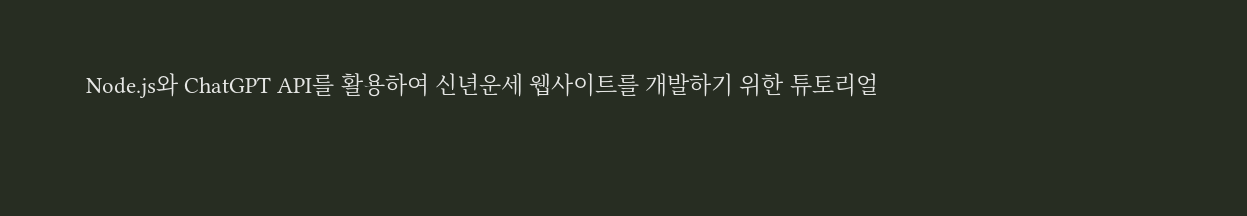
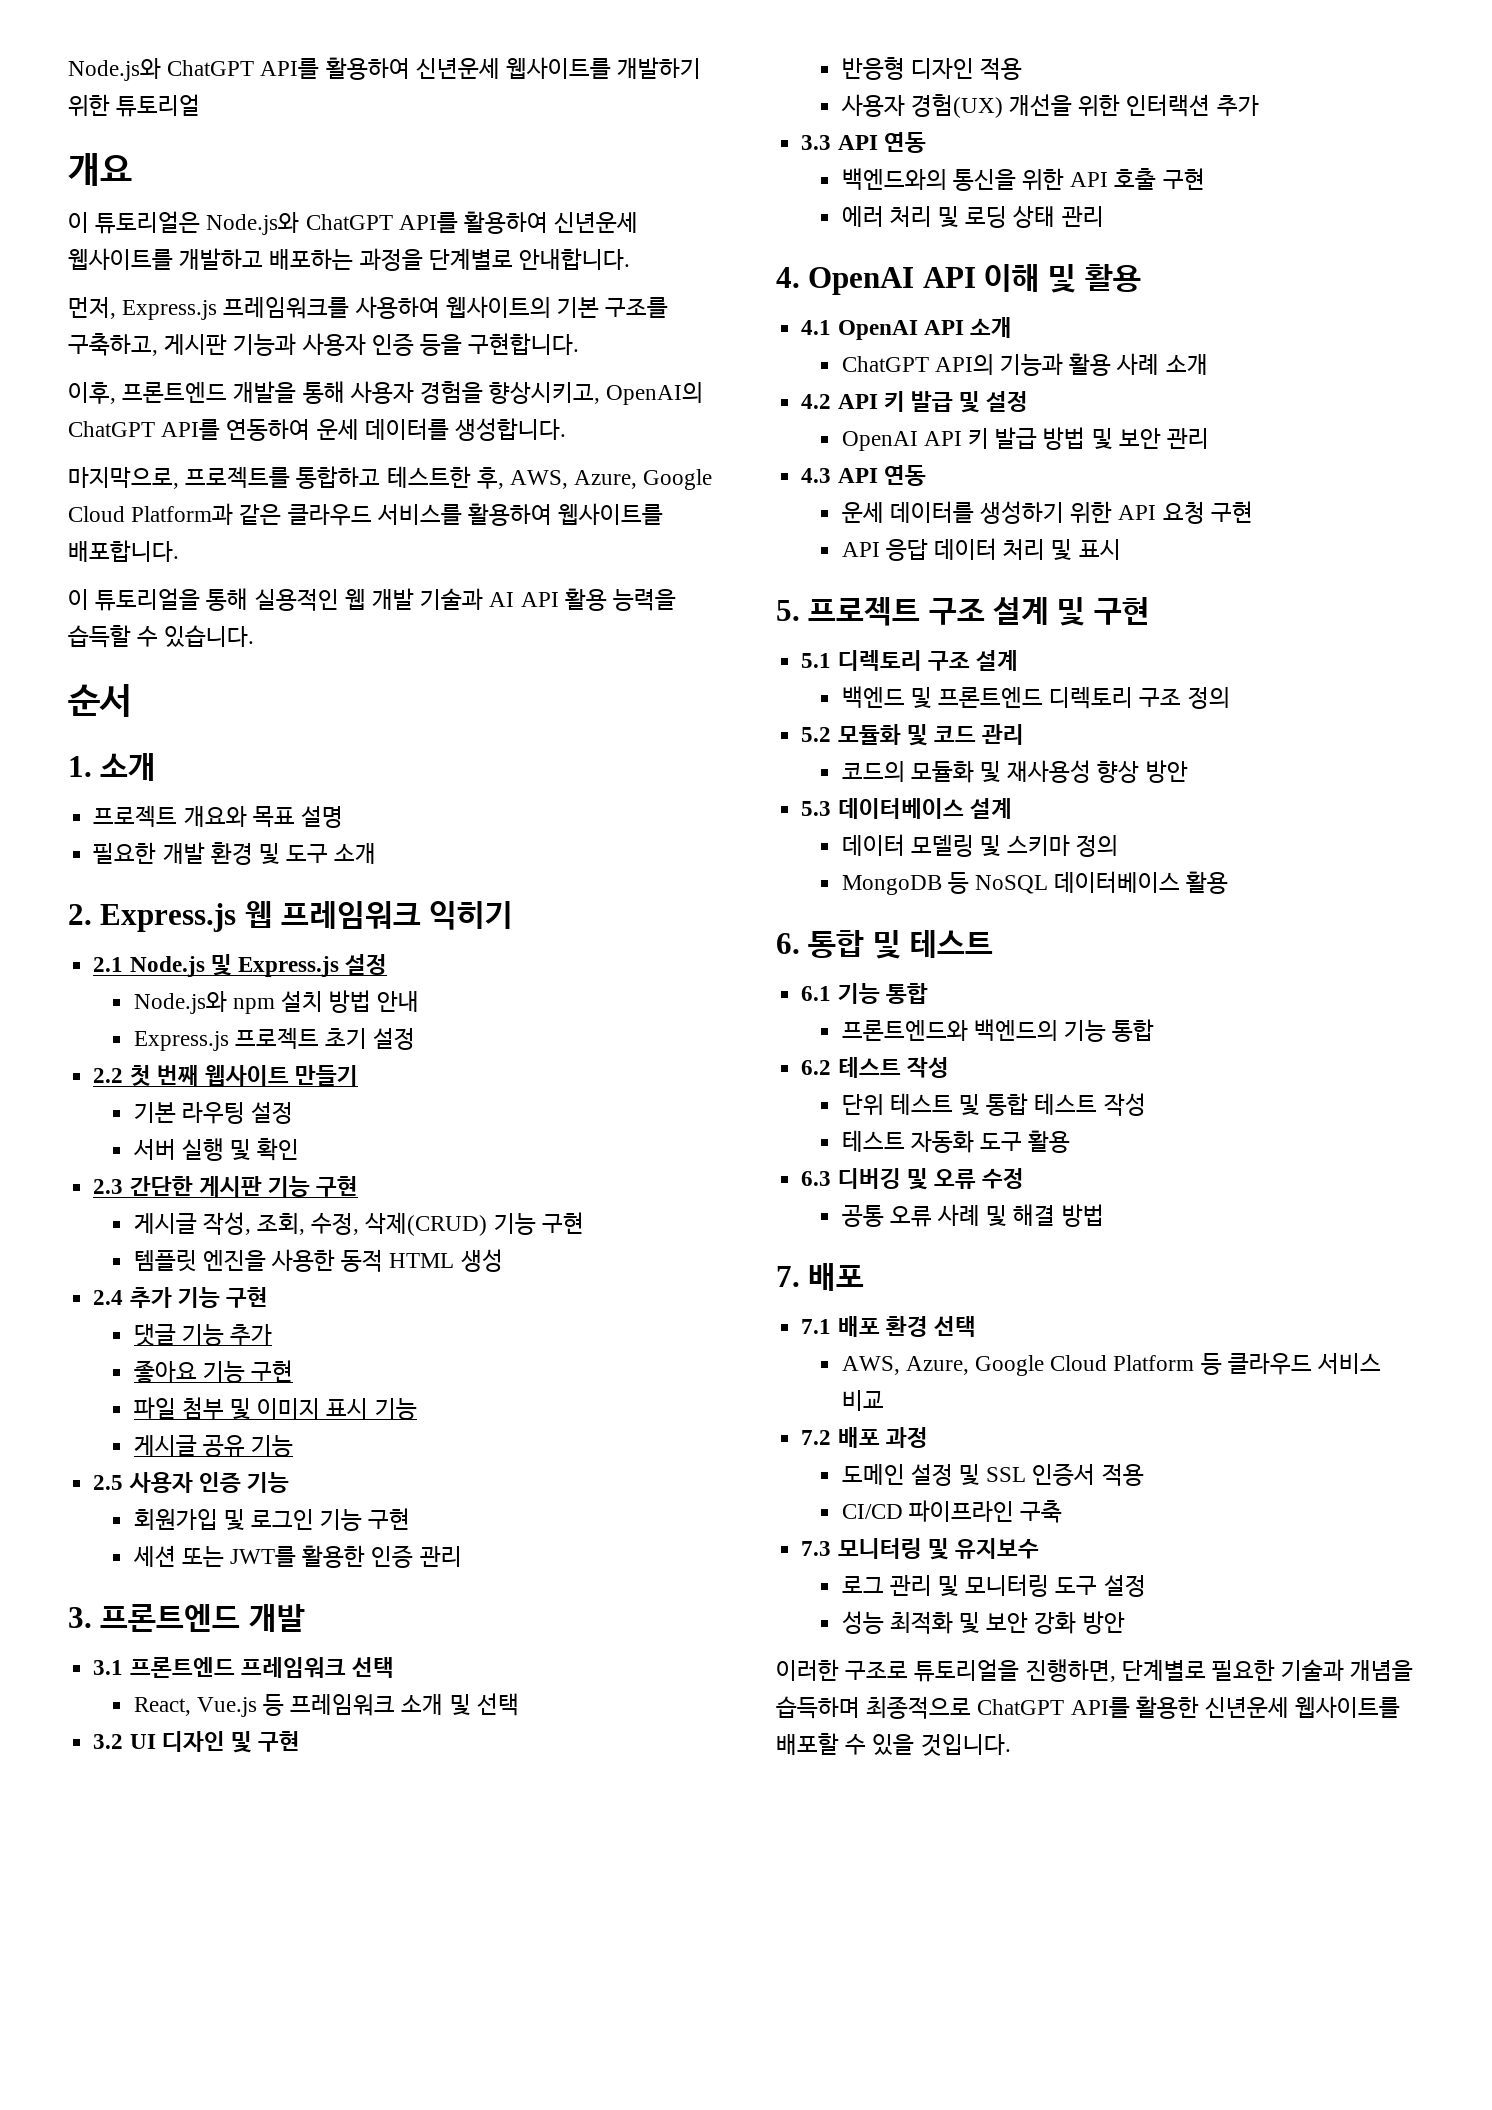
(878, 85) none -> [68,153,132,186] [68,211,639,235] [68,248,631,271] [68,296,669,320] [68,333,580,356] [68,381,704,405] [68,418,567,441] [68,466,713,490] [68,503,664,526] [68,540,179,562] [68,588,677,611] [68,625,255,648] [68,684,132,717] [68,753,157,781] [93,805,343,828] [93,842,377,865] [68,901,514,932] [93,954,388,977] [133,990,420,1014] [133,1027,416,1051] [93,1065,359,1086] [133,1102,293,1124] [132,1138,300,1161] [93,1176,359,1197] [133,1212,584,1236] [133,1249,503,1272] [93,1287,268,1308] [133,1324,272,1346] [133,1360,293,1383] [133,1397,417,1420] [133,1435,293,1457] [93,1472,289,1493] [133,1508,411,1531] [132,1545,462,1568] [68,1604,305,1632] [93,1657,394,1678] [133,1693,519,1717] [93,1731,301,1753] [841,57,1022,80] [840,94,1259,118] [801,132,926,153] [841,168,1205,191] [841,206,1104,228] [776,264,1141,295] [801,317,1012,340] [841,353,1208,376] [801,391,1029,413] [841,427,1210,451] [801,465,926,486] [841,501,1253,524] [841,538,1121,561] [776,597,1150,626] [801,650,1018,671] [841,686,1230,709] [801,724,1025,746] [841,760,1188,783] [801,798,1012,819] [841,834,1119,857] [841,871,1229,895] [776,930,994,959] [801,983,928,1004] [841,1019,1155,1042] [801,1057,949,1078] [841,1093,1146,1116] [841,1130,1071,1153] [801,1168,1025,1190] [841,1204,1104,1227] [776,1263,865,1291] [801,1316,976,1337] [841,1353,1382,1376] [841,1390,884,1411] [801,1427,928,1448] [841,1463,1144,1486] [841,1500,1062,1523] [801,1538,1039,1560] [841,1574,1146,1597] [841,1611,1125,1634] [776,1659,1414,1682] [776,1696,1401,1719] [776,1733,1011,1756] // 개요 // 이 튜토리얼은 Node.js와 ChatGPT API를 활용하여 신년운세 웹사이트를 개발하고 배포하는 과정을 단계별로 안내합니다. // 먼저, Express.js 프레임워크를 사용하여 웹사이트의 기본 구조를 구축하고, 게시판 기능과 사용자 인증 등을 구현합니다. // 이후, 프론트엔드 개발을 통해 사용자 경험을 향상시키고, OpenAI의 ChatGPT API를 연동하여 운세 데이터를 생성합니다. // 마지막으로, 프로젝트를 통합하고 테스트한 후, AWS, Azure, Google Cloud Platform과 같은 클라우드 서비스를 활용하여 웹사이트를 배포합니다. // 이 튜토리얼을 통해 실용적인 웹 개발 기술과 AI API 활용 능력을 습득할 수 있습니다. // 순서 // 1. 소개 // 프로젝트 개요와 목표 설명 // 필요한 개발 환경 및 도구 소개 // 2. Express.js 웹 프레임워크 익히기 // 2.1 Node.js 및 Express.js 설정 // Node.js와 npm 설치 방법 안내 // Express.js 프로젝트 초기 설정 // 2.2 첫 번째 웹사이트 만들기 // 기본 라우팅 설정 // 서버 실행 및 확인 // 2.3 간단한 게시판 기능 구현 // 게시글 작성, 조회, 수정, 삭제(CRUD) 기능 구현 // 템플릿 엔진을 사용한 동적 HTML 생성 // 2.4 추가 기능 구현 // 댓글 기능 추가 // 좋아요 기능 구현 // 파일 첨부 및 이미지 표시 기능 // 게시글 공유 기능 // 2.5 사용자 인증 기능 // 회원가입 및 로그인 기능 구현 // 세션 또는 JWT를 활용한 인증 관리 // 3. 프론트엔드 개발 // 3.1 프론트엔드 프레임워크 선택 // React, Vue.js 등 프레임워크 소개 및 선택 // 3.2 UI 디자인 및 구현 // 반응형 디자인 적용 // 사용자 경험(UX) 개선을 위한 인터랙션 추가 // 3.3 API 연동 // 백엔드와의 통신을 위한 API 호출 구현 // 에러 처리 및 로딩 상태 관리 // 4. OpenAI API 이해 및 활용 // 4.1 OpenAI API 소개 // ChatGPT API의 기능과 활용 사례 소개 // 4.2 API 키 발급 및 설정 // OpenAI API 키 발급 방법 및 보안 관리 // 4.3 API 연동 // 운세 데이터를 생성하기 위한 API 요청 구현 // API 응답 데이터 처리 및 표시 // 5. 프로젝트 구조 설계 및 구현 // 5.1 디렉토리 구조 설계 // 백엔드 및 프론트엔드 디렉토리 구조 정의 // 5.2 모듈화 및 코드 관리 // 코드의 모듈화 및 재사용성 향상 방안 // 5.3 데이터베이스 설계 // 데이터 모델링 및 스키마 정의 // MongoDB 등 NoSQL 데이터베이스 활용 // 6. 통합 및 테스트 // 6.1 기능 통합 // 프론트엔드와 백엔드의 기능 통합 // 6.2 테스트 작성 // 단위 테스트 및 통합 테스트 작성 // 테스트 자동화 도구 활용 // 6.3 디버깅 및 오류 수정 // 공통 오류 사례 및 해결 방법 // 7. 배포 // 7.1 배포 환경 선택 // AWS, Azure, Google Cloud Platform 등 클라우드 서비스 비교 // 7.2 배포 과정 // 도메인 설정 및 SSL 인증서 적용 // CI/CD 파이프라인 구축 // 7.3 모니터링 및 유지보수 // 로그 관리 및 모니터링 도구 설정 // 성능 최적화 및 보안 강화 방안 // 이러한 구조로 튜토리얼을 진행하면, 단계별로 필요한 기술과 개념을 습득하며 최종적으로 ChatGPT API를 활용한 신년운세 웹사이트를 배포할 수 있을 것입니다.

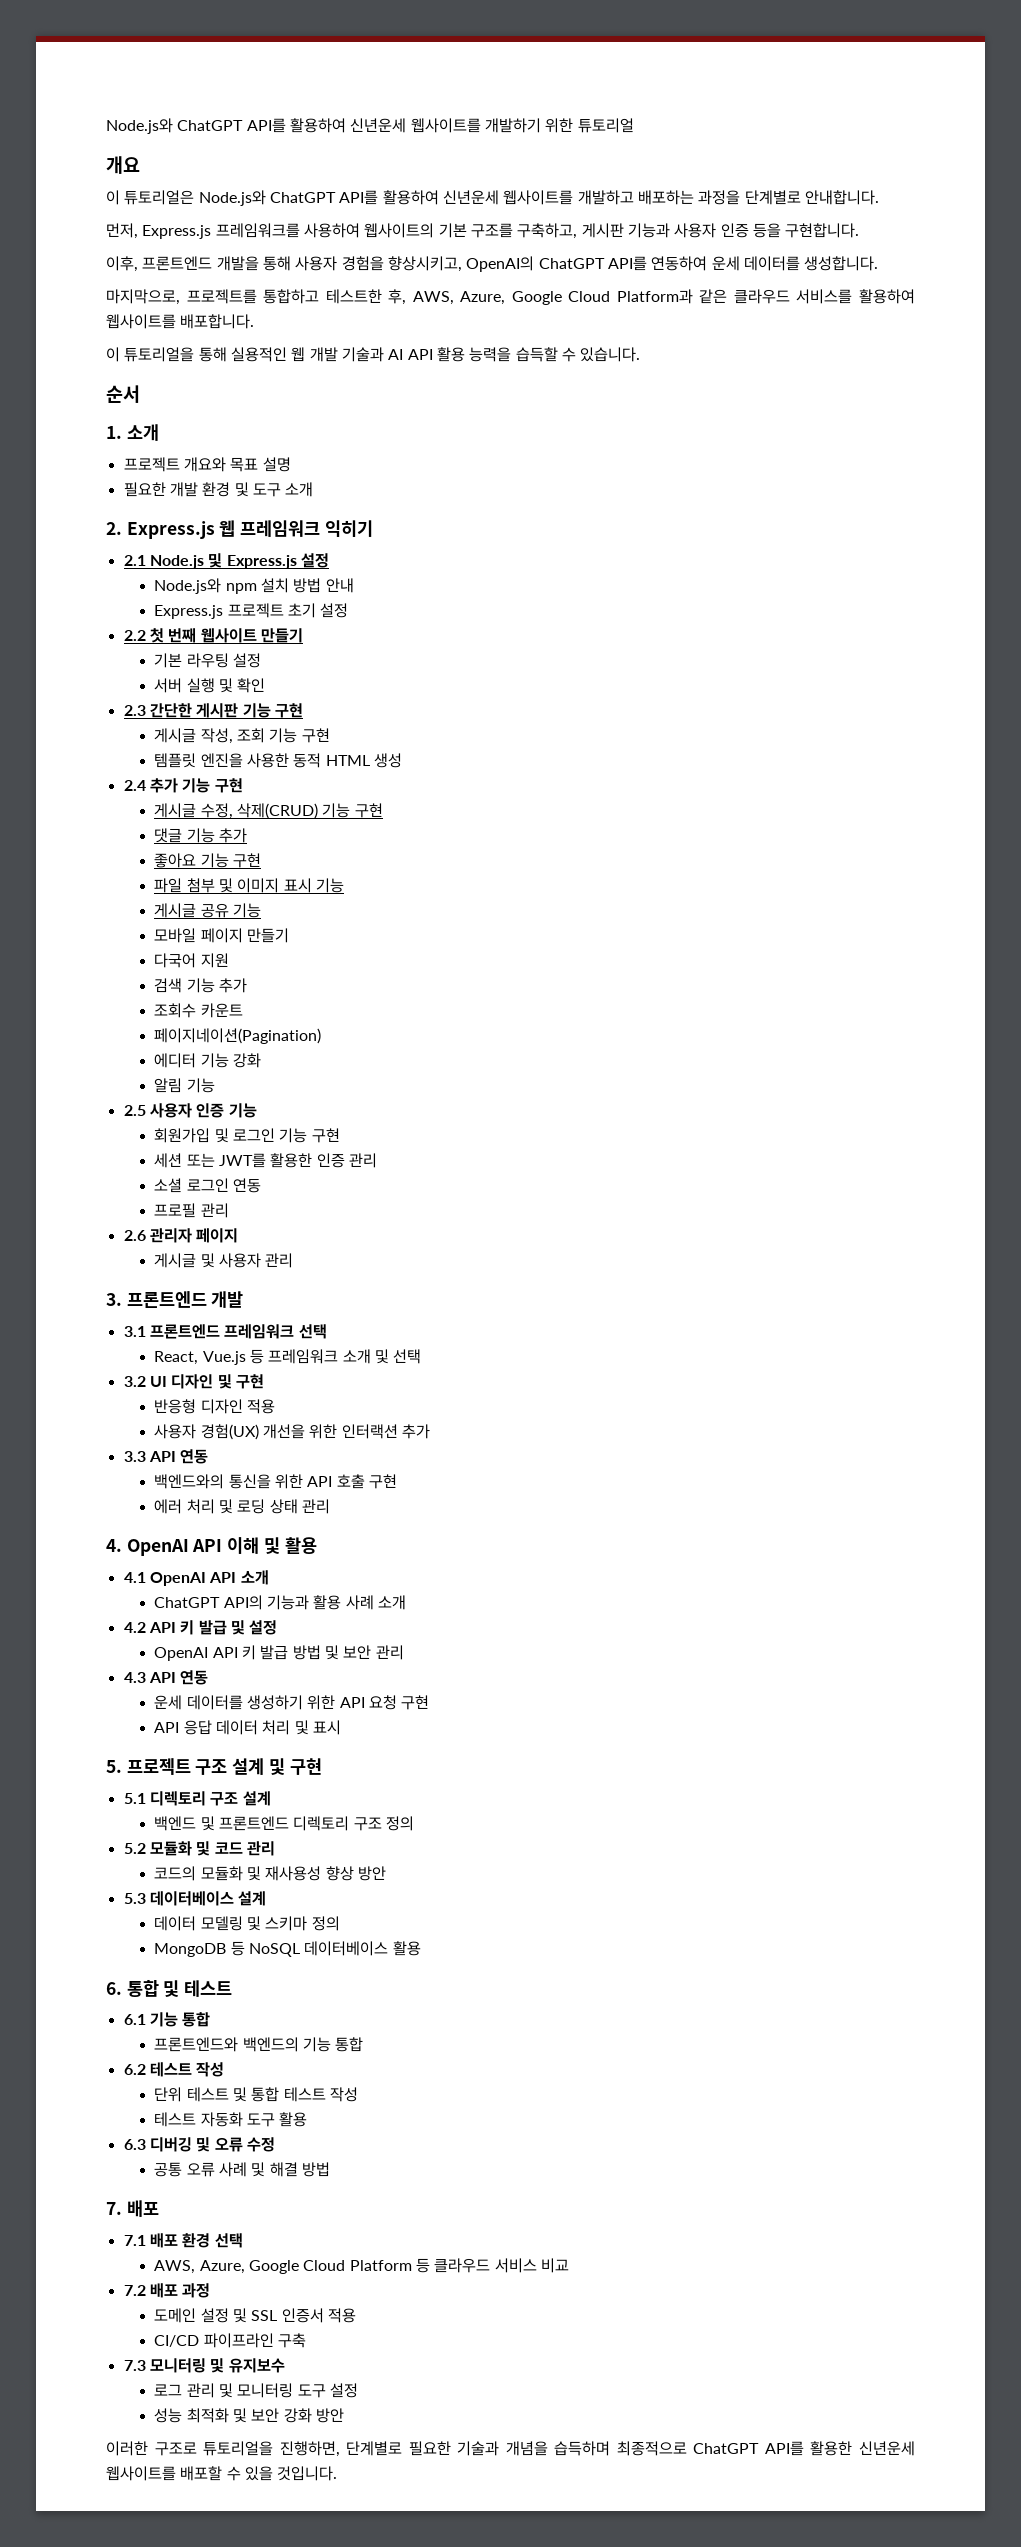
[256,1212,488,1236] 조회, 수정, 삭제(CRUD) -> [236,728,265,743] 조회
(268, 1297) none -> [154,803,383,819] // 게시글 수정, 삭제(CRUD) 기능 구현
(293, 1446) none -> [154,928,289,943] [154,953,229,968] [154,978,247,993] [154,1003,243,1018] [154,1028,322,1044] [154,1053,261,1068] [154,1078,215,1093] // 모바일 페이지 만들기 // 다국어 지원 // 검색 기능 추가 // 조회수 카운트 // 페이지네이션(Pagination) // 에디터 기능 강화 // 알림 기능
(462, 1556) none -> [154,1178,261,1193] [154,1203,229,1218] [123,1228,239,1243] [154,1253,294,1268] // 소셜 로그인 연동 // 프로필 관리 // 2.6 관리자 페이지 // 게시글 및 사용자 관리

